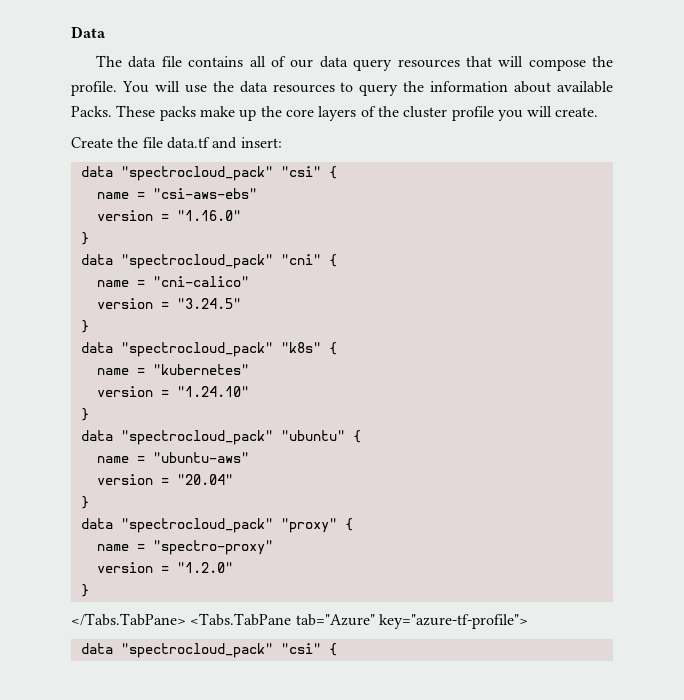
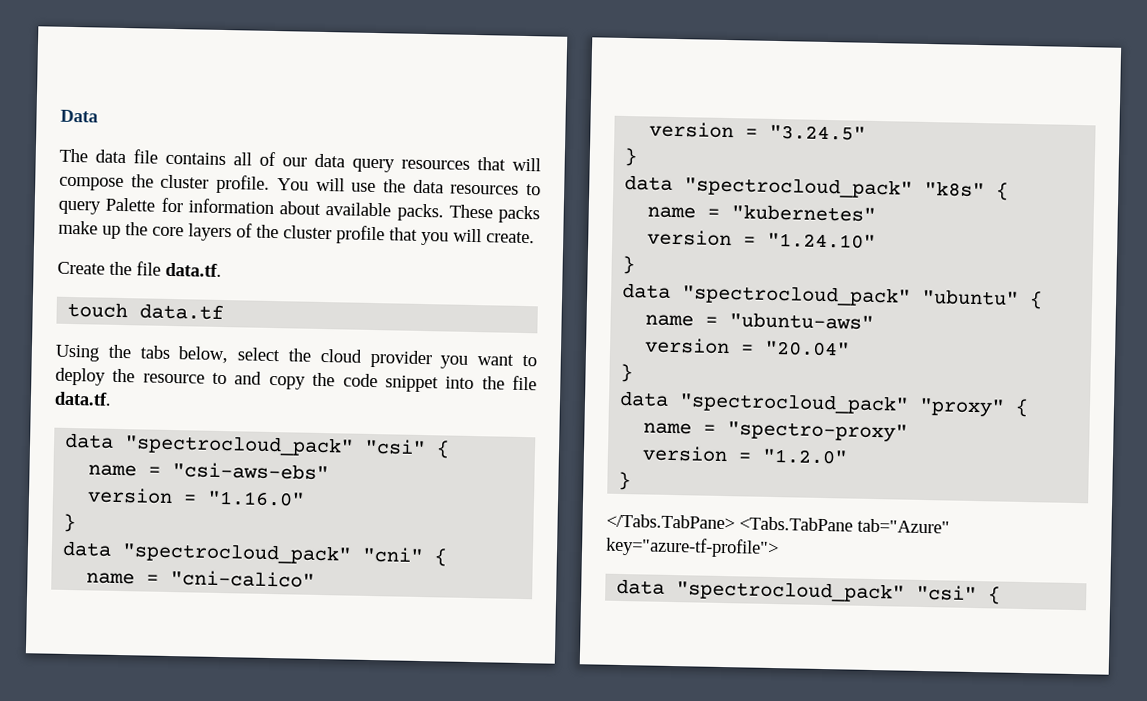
(613, 61) none -> [160,174,210,189] cluster
[403,81,425,92] the -> [105,197,183,213] Palette for
[71,106,112,117] Packs. -> [396,203,444,222] packs.
(494, 113) none -> [389,227,418,241] that
(163, 142) none -> [165,262,222,277] [67,301,129,319] data.tf. // touch
[212,137,282,149] and insert: -> [55,344,537,369] [55,367,537,393] [54,391,112,406] // Using the tabs below, select the cloud provider you want to deploy the resource to and copy the code snippet into the file data.tf.

